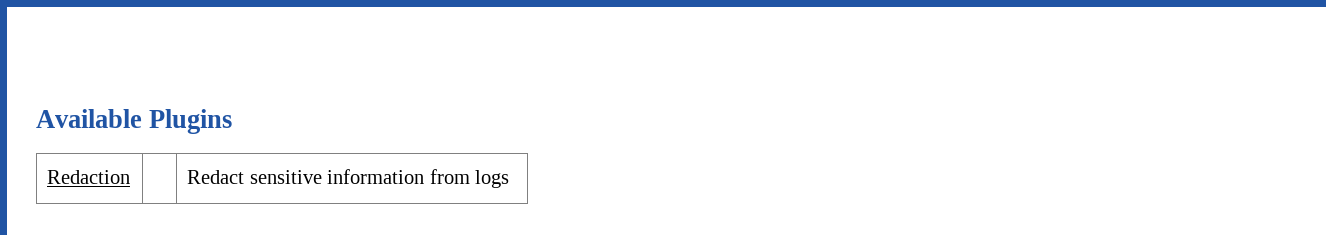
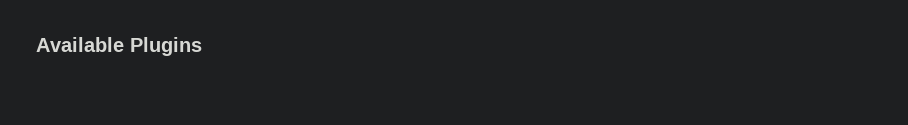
[47,170,131,184] [187,169,510,188] // Redaction | | Redact sensitive information from logs -> (202, 46) none

